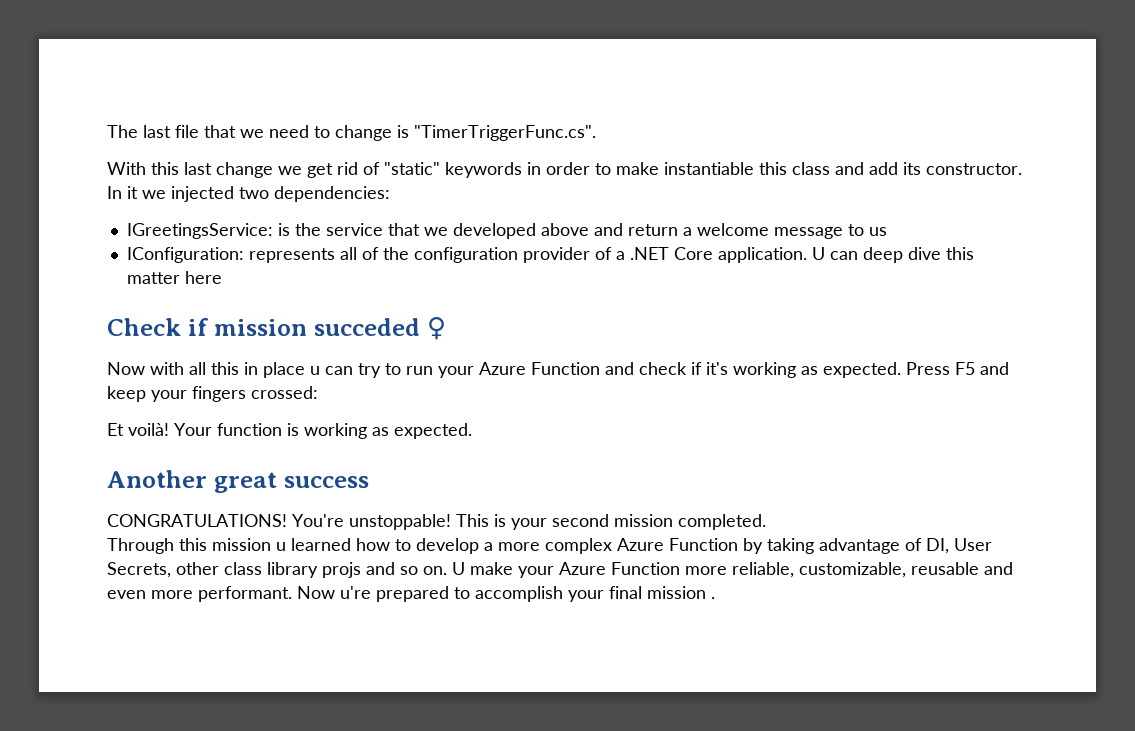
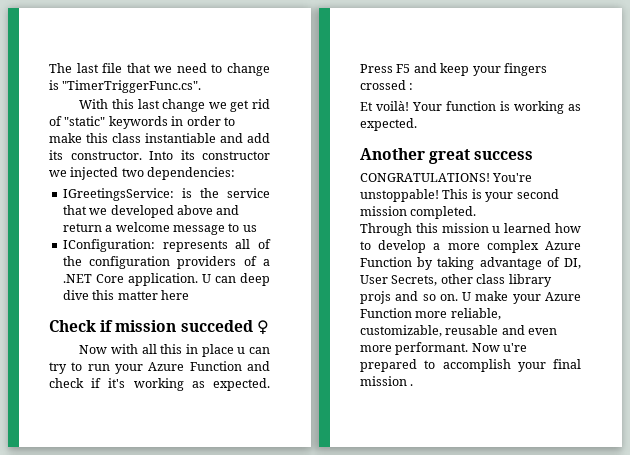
[664,162,754,175] instantiable -> (82, 138) none
(830, 168) none -> [145,133,216,143] instantiable
[107,186,138,199] In it -> [149,150,270,160] Into its constructor
[522,247,590,263] provider -> [177,256,237,269] providers
[251,386,318,399] crossed: -> [360,80,414,90] crossed :

